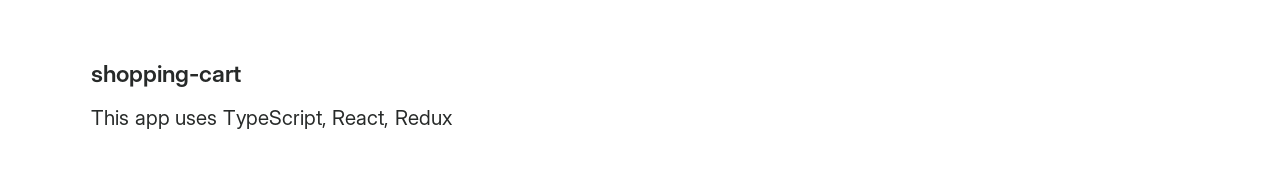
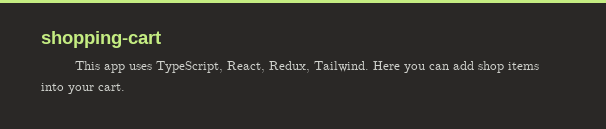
[394,110,453,125] Redux -> [268,61,539,73] [41,83,125,94] Redux, Tailwind. Here you can add shop items into your cart.

